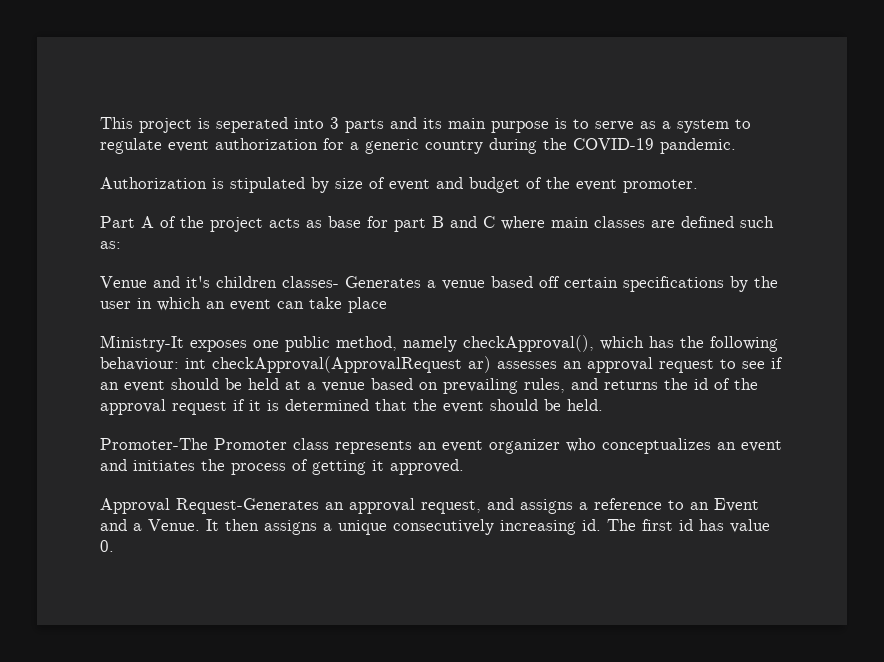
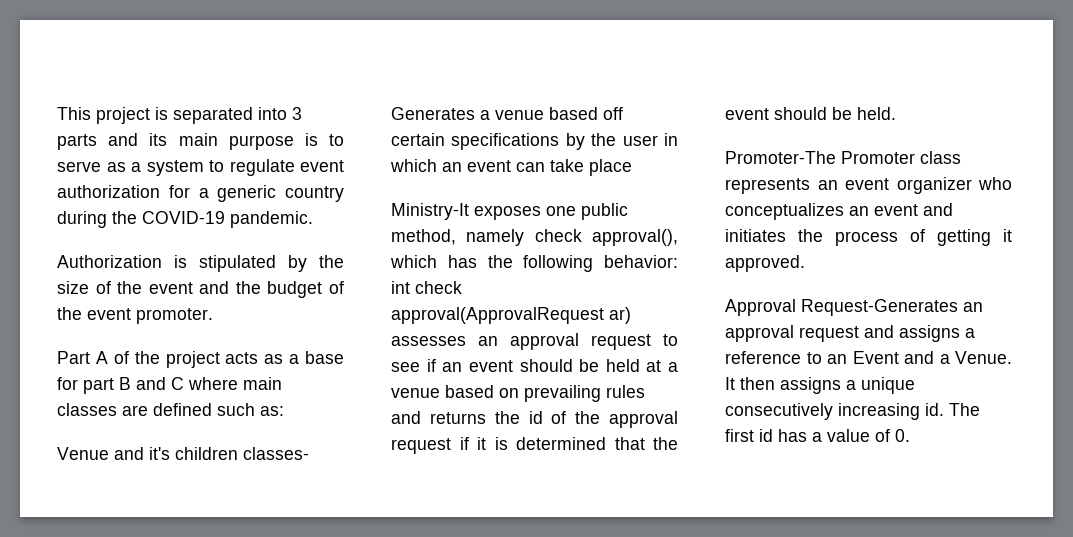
[216,117,288,133] seperated -> [173,107,253,124] separated
(329, 185) none -> [319,255,344,268] the
[389,177,463,191] event and -> [117,281,261,294] the event and the
(322, 224) none -> [289,354,300,364] a
[463,335,594,352] checkApproval(), -> [534,229,678,246] check approval(),
[100,356,462,373] behaviour: int checkApproval(ApprovalRequest -> [604,255,678,268] [391,281,462,294] [391,307,604,324] behavior: int check approval(ApprovalRequest
[524,378,565,393] rules, -> [606,385,645,398] rules
[421,500,481,514] request, -> [799,326,859,342] request
[730,519,770,533] value -> [812,429,890,442] a value of

